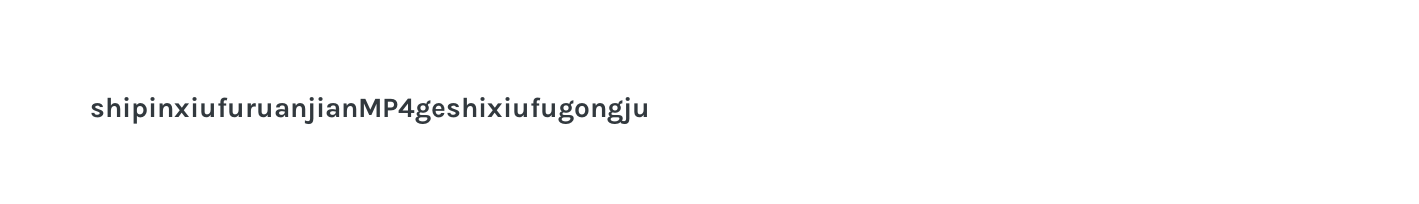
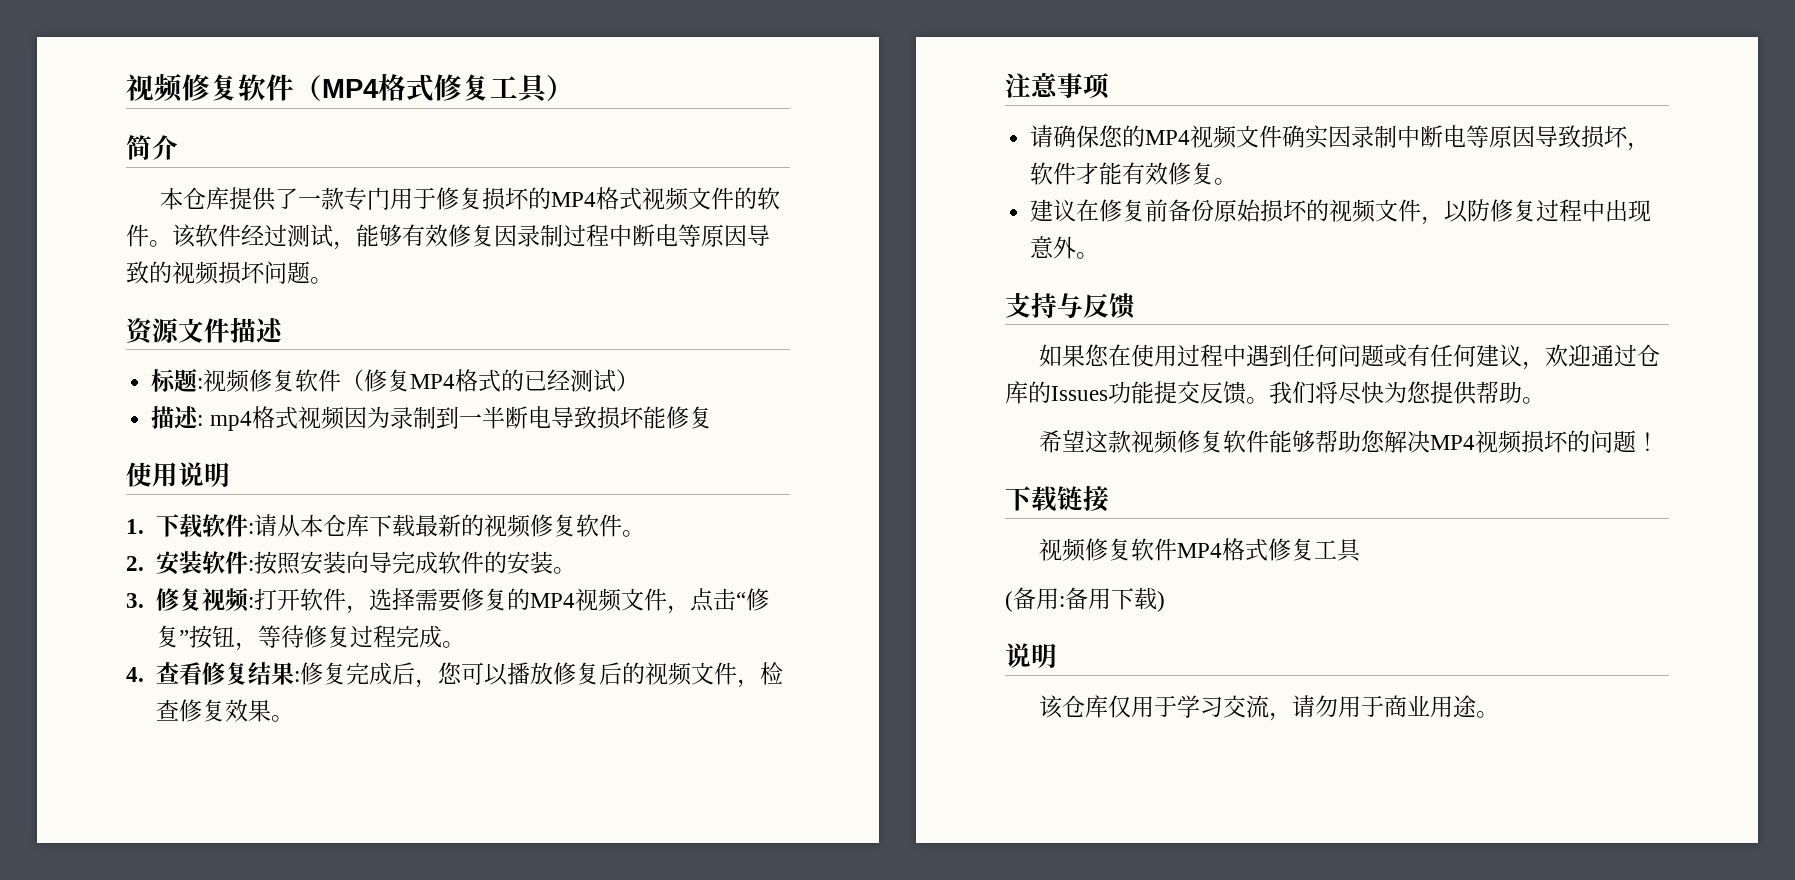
[90,97,650,125] shipinxiufuruanjianMP4geshixiufugongju -> [126,73,574,103] [126,135,178,160] [159,187,780,211] [126,224,770,250] [126,261,333,285] [126,317,284,345] [151,368,640,393] [151,406,712,431] [126,462,230,487] [126,514,645,538] [126,551,576,575] [126,588,769,614] [155,625,465,651] [126,662,783,688] [155,699,294,722] [1005,73,1110,99] [1030,125,1651,151] [1030,162,1238,185] [1030,199,1652,225] [1030,236,1100,259] [1005,292,1135,319] [1038,344,1660,370] [1005,381,1545,405] [1038,430,1659,454] [1005,486,1109,512] [1038,538,1361,562] [1005,587,1165,612] [1005,643,1057,668] [1038,695,1499,721] 视频修复软件（MP4格式修复工具） // 简介 // 本仓库提供了一款专门用于修复损坏的MP4格式视频文件的软件。该软件经过测试，能够有效修复因录制过程中断电等原因导致的视频损坏问题。 // 资源文件描述 // 标题:视频修复软件（修复MP4格式的已经测试） // 描述: mp4格式视频因为录制到一半断电导致损坏能修复 // 使用说明 // 1.下载软件:请从本仓库下载最新的视频修复软件。 // 2.安装软件:按照安装向导完成软件的安装。 // 3.修复视频:打开软件，选择需要修复的MP4视频文件，点击“修复”按钮，等待修复过程完成。 // 4.查看修复结果:修复完成后，您可以播放修复后的视频文件，检查修复效果。 // 注意事项 // 请确保您的MP4视频文件确实因录制中断电等原因导致损坏，软件才能有效修复。 // 建议在修复前备份原始损坏的视频文件，以防修复过程中出现意外。 // 支持与反馈 // 如果您在使用过程中遇到任何问题或有任何建议，欢迎通过仓库的Issues功能提交反馈。我们将尽快为您提供帮助。 // 希望这款视频修复软件能够帮助您解决MP4视频损坏的问题！ // 下载链接 // 视频修复软件MP4格式修复工具 // (备用:备用下载) // 说明 // 该仓库仅用于学习交流，请勿用于商业用途。

